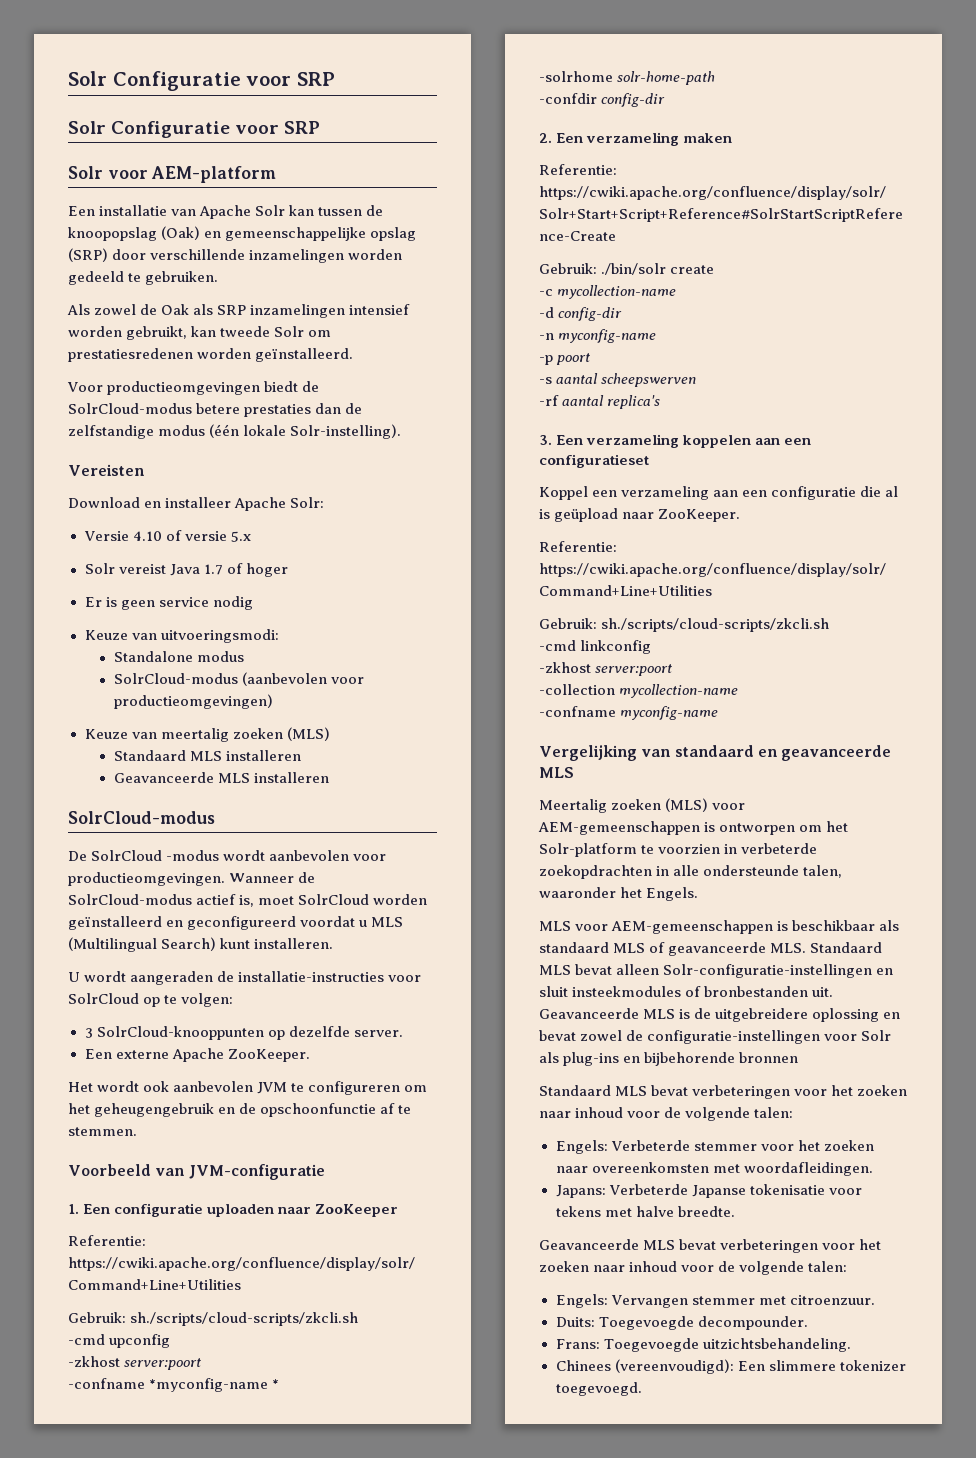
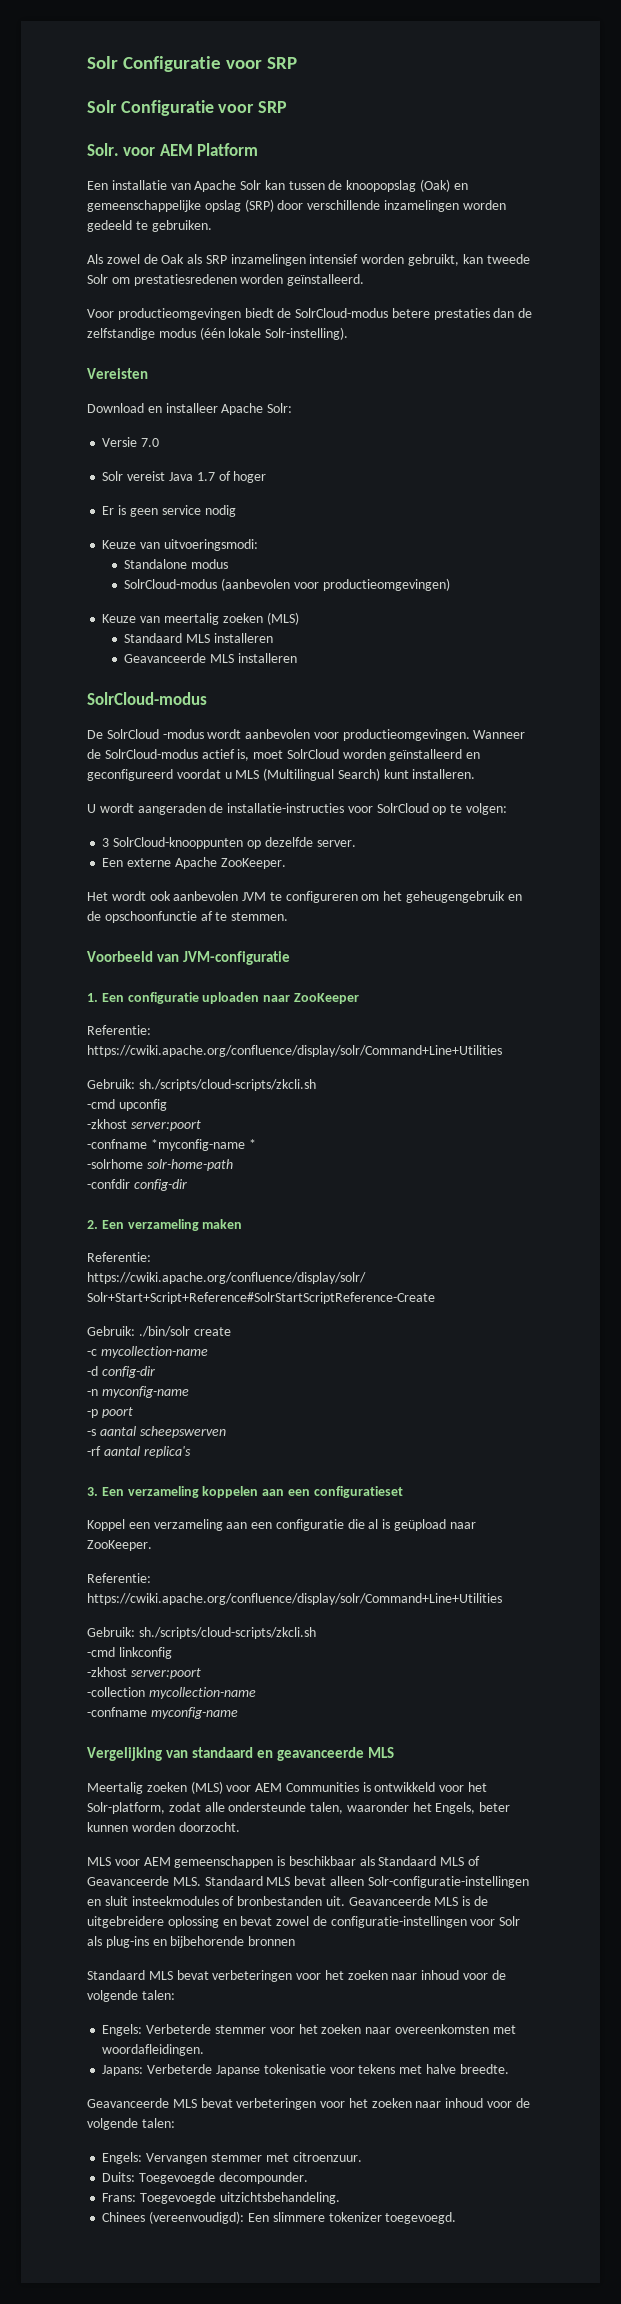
[68,166,277,183] Solr voor AEM-platform -> [87,143,259,156] Solr. voor AEM Platform
[132,530,251,542] 4.10 of versie 5.x -> [141,438,160,447] 7.0
[538,821,849,835] [539,843,818,857] [539,865,670,879] AEM-gemeenschappen is ontworpen om het Solr-platform te voorzien in verbeterde zoekopdrachten in -> [255,1782,488,1792] [87,1802,201,1814] AEM Communities is ontwikkeld voor het Solr-platform, zodat
[646,887,699,901] Engels. -> [435,1802,511,1814] [87,1822,240,1832] Engels, beter kunnen worden doorzocht.
[611,920,774,934] AEM-gemeenschappen -> [143,1856,274,1868] AEM gemeenschappen
[539,942,609,953] standaard -> [378,1856,437,1866] Standaard
[668,942,767,956] geavanceerde -> [87,1876,169,1886] Geavanceerde

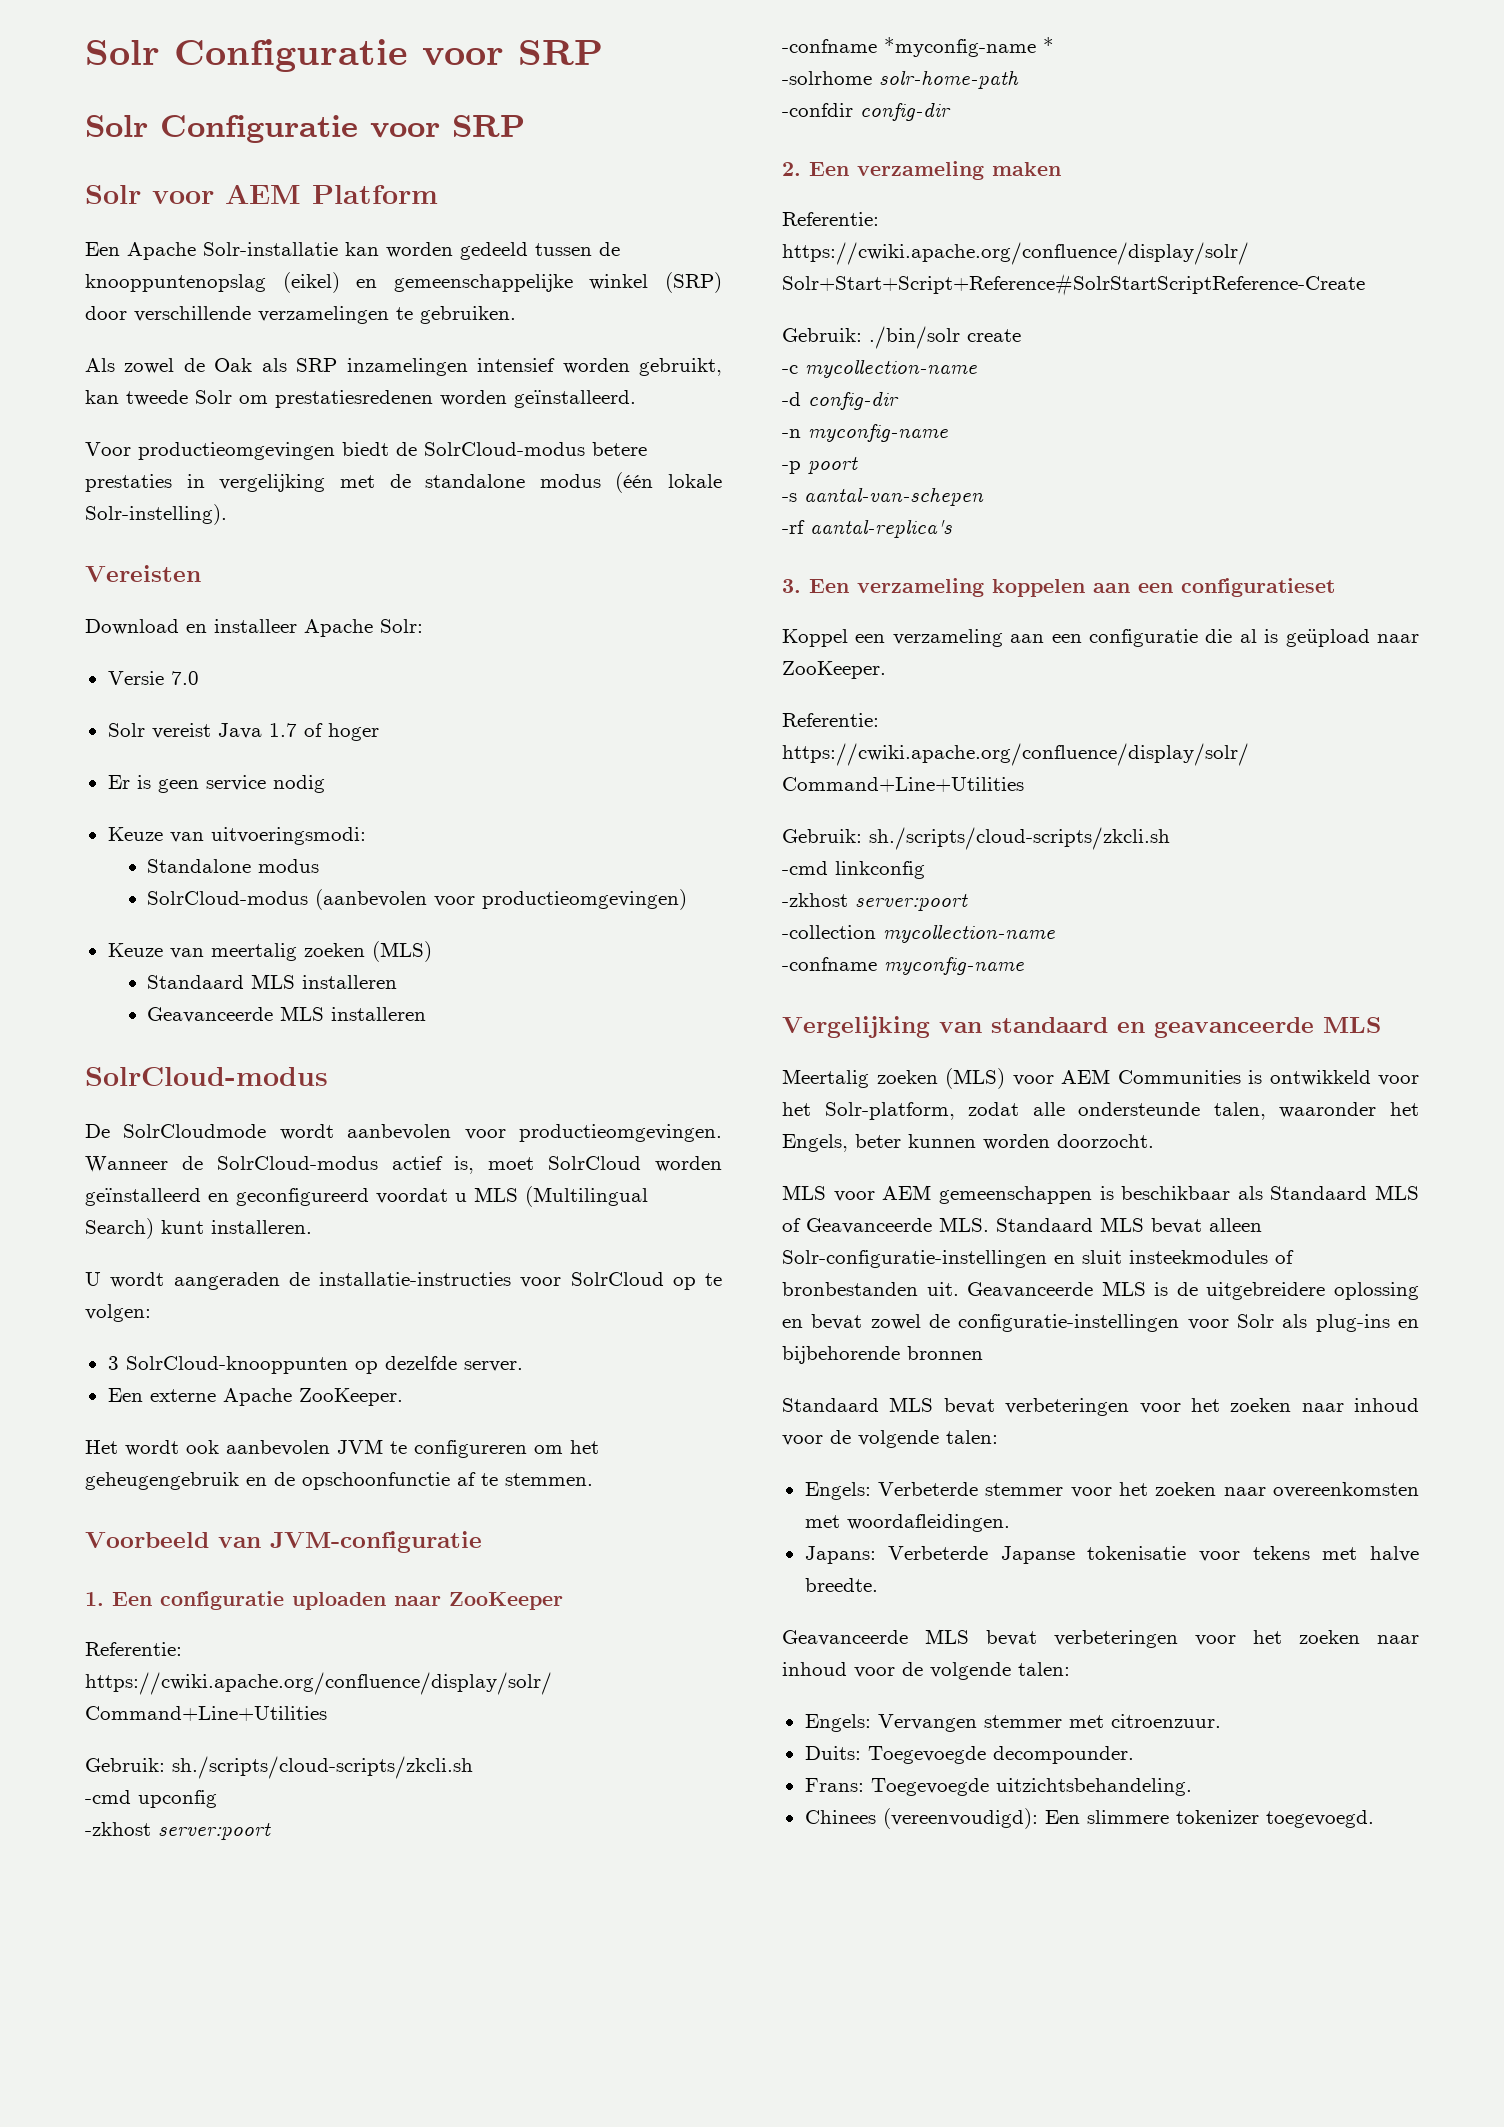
[87,143,119,156] Solr. -> [85,185,141,204] Solr
[111,179,451,192] installatie van Apache Solr kan tussen de knoopopslag (Oak) -> [127,242,620,260] [85,272,340,293] Apache Solr-installatie kan worden gedeeld tussen de knooppuntenopslag (eikel)
[204,200,241,212] opslag -> [589,274,649,290] winkel
[383,200,506,212] [87,220,132,232] inzamelingen worden gedeeld -> [258,306,389,324] verzamelingen
[493,308,533,318] [87,328,155,340] dan de zelfstandige -> [186,474,526,492] in vergelijking met de standalone
[106,729,204,739] SolrCloud -modus -> [123,1124,267,1138] SolrCloudmode
[99,1426,226,1438] aantal scheepswerven -> [804,487,984,506] aantal-van-schepen
[103,1446,191,1458] aantal replica's -> [810,519,952,538] aantal-replica's

